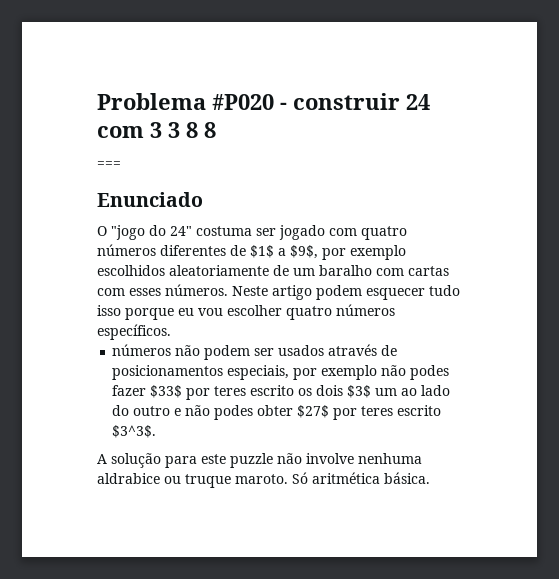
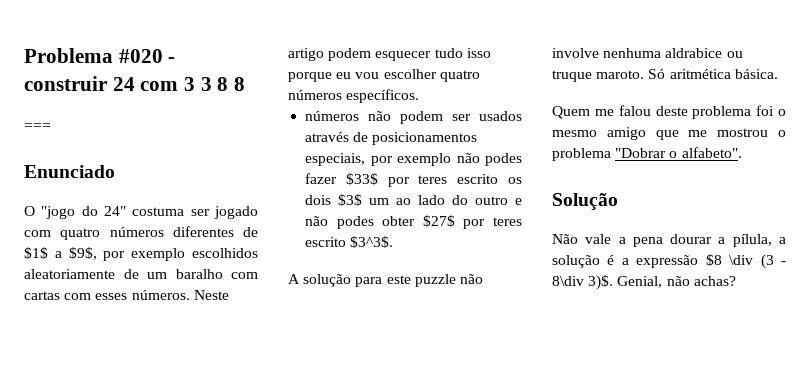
[212,94,274,110] #P020 -> [118,49,163,63] #020
(430, 478) none -> [552,105,786,119] [552,127,786,140] [552,147,742,161] [552,193,618,210] [552,234,786,247] [552,254,786,269] [552,275,736,290] // Quem me falou deste problema foi o mesmo amigo que me mostrou o problema "Dobrar o alfabeto". // Solução // Não vale a pena dourar a pílula, a solução é a expressão $8 \div (3 - 8\div 3)$. Genial, não achas?

